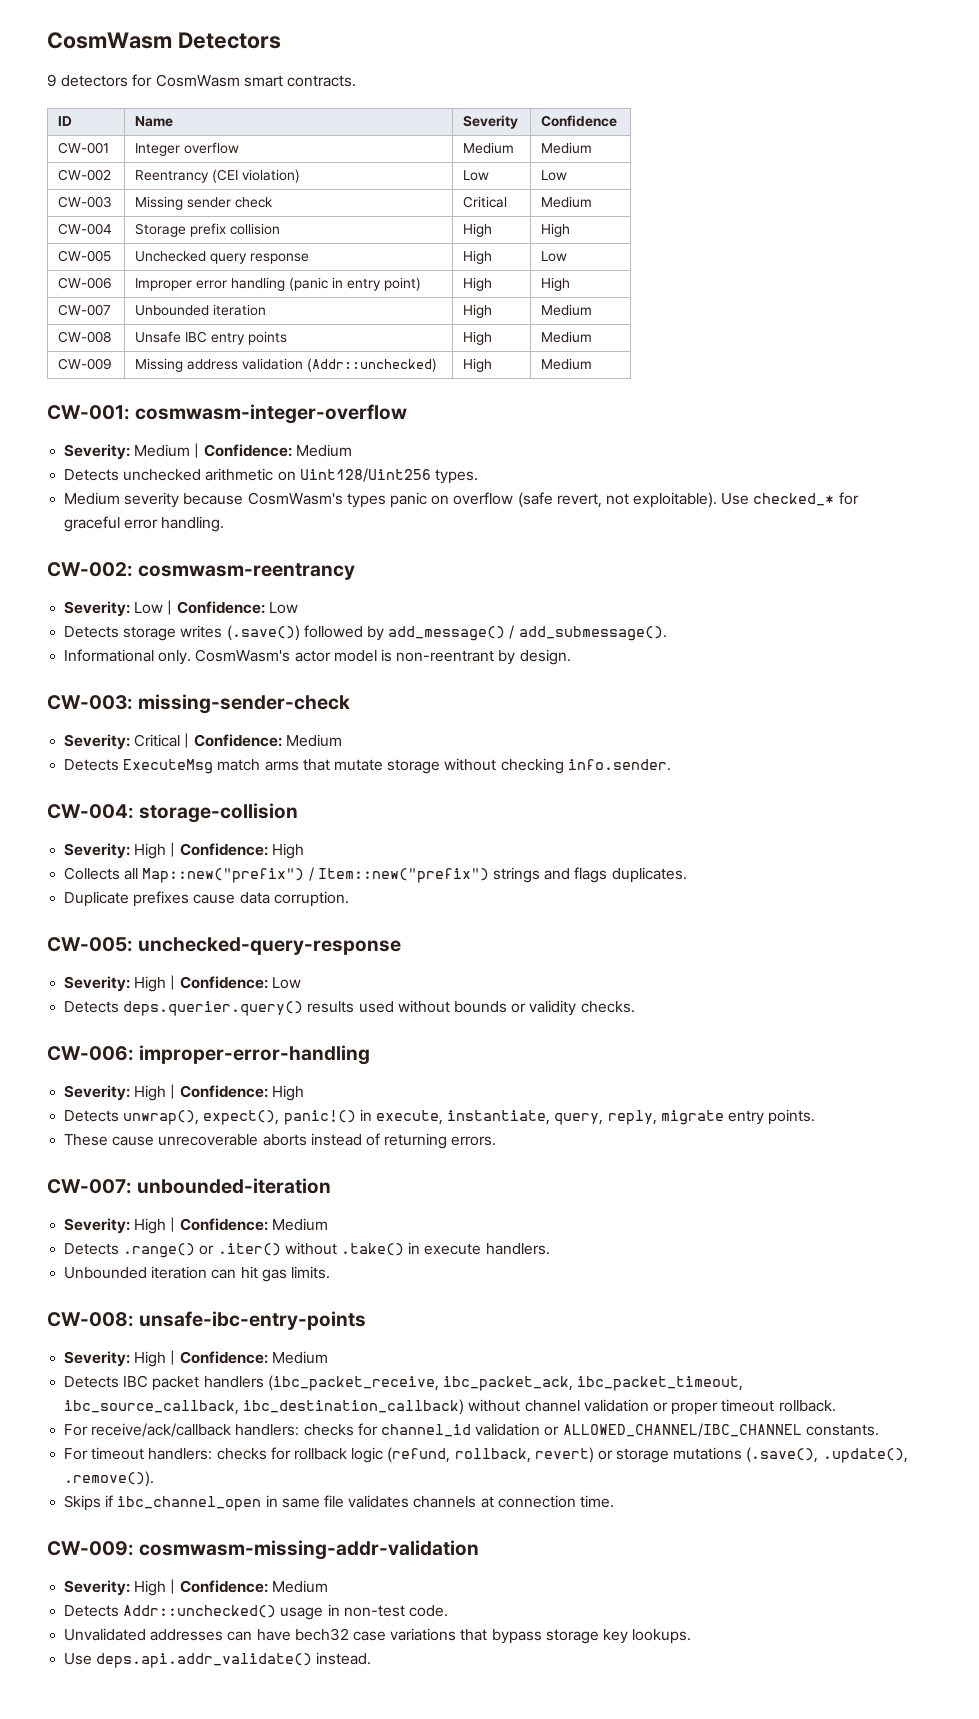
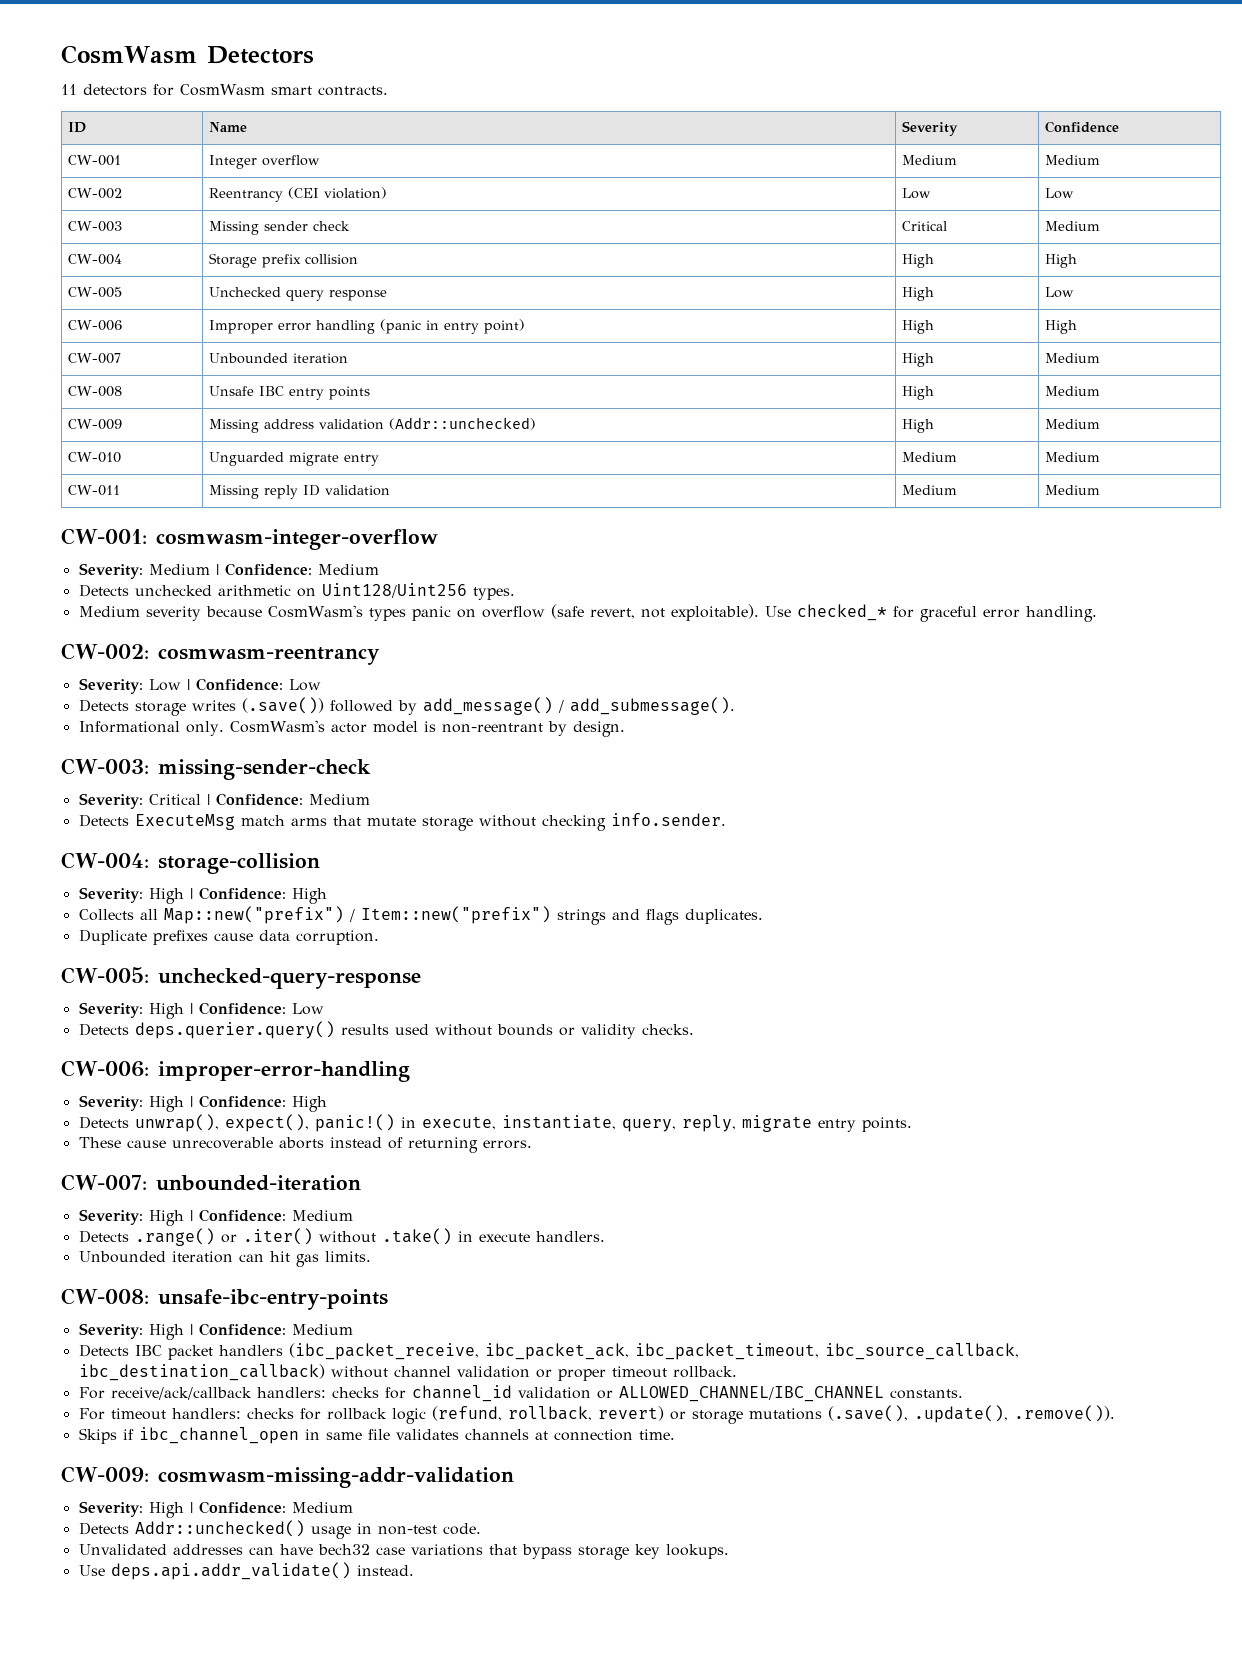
[47,74,57,87] 9 -> [61,84,77,95] 11
(593, 364) none -> [68,452,122,463] [209,452,380,466] [902,452,958,462] [1045,452,1101,462] [68,485,121,496] [209,485,391,499] [902,485,958,495] [1045,485,1101,495] // CW-010 | Unguarded migrate entry | Medium | Medium // CW-011 | Missing reply ID validation | Medium | Medium

